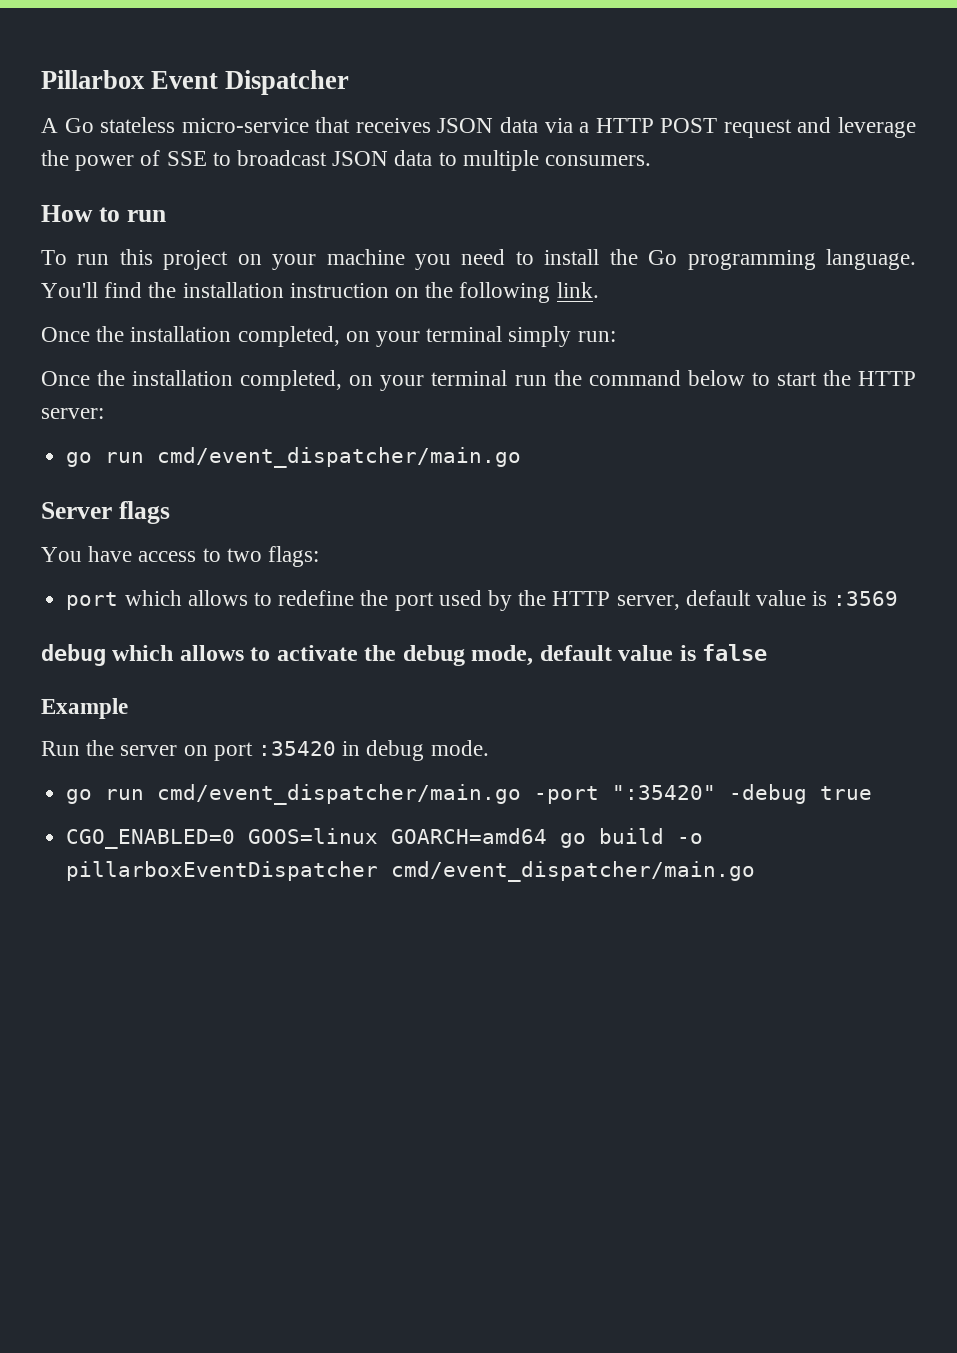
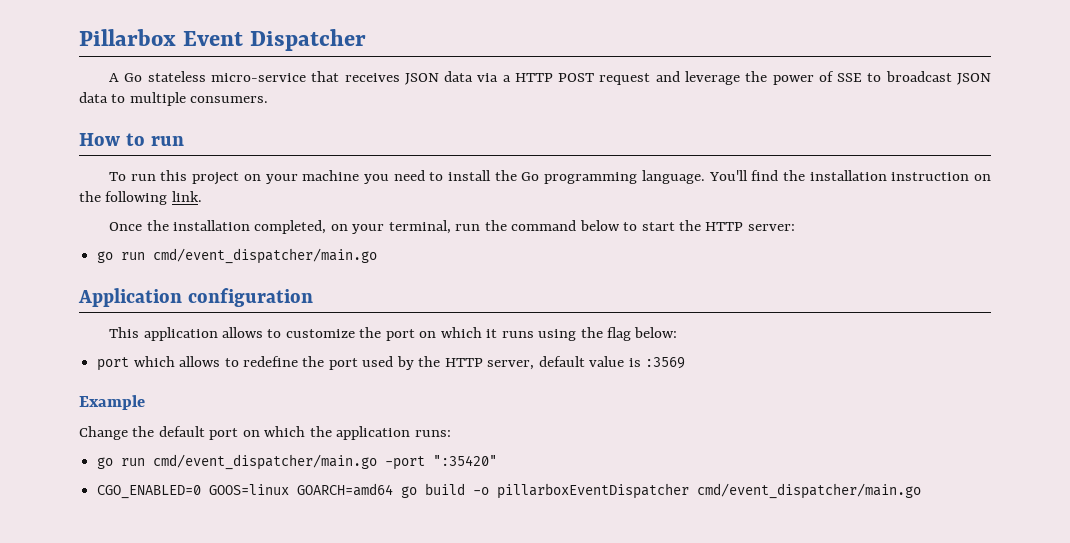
[426,326,616,347] [41,370,508,391] terminal simply run: // Once the installation completed, on your terminal -> [388,220,451,234] terminal,
[41,501,170,524] [41,546,320,567] Server flags // You have access to two flags: -> [78,288,313,307] [109,327,678,341] Application configuration // This application allows to customize the port on which it runs using the flag below:
[41,644,768,666] [41,698,128,719] [41,740,489,761] debug which allows to activate the debug mode, default value is false // Example // Run the server on port :35420 in debug mode. -> [79,395,145,410] [79,426,451,440] Example // Change the default port on which the application runs:
[729,784,873,804] -debug true -> (498, 460) none

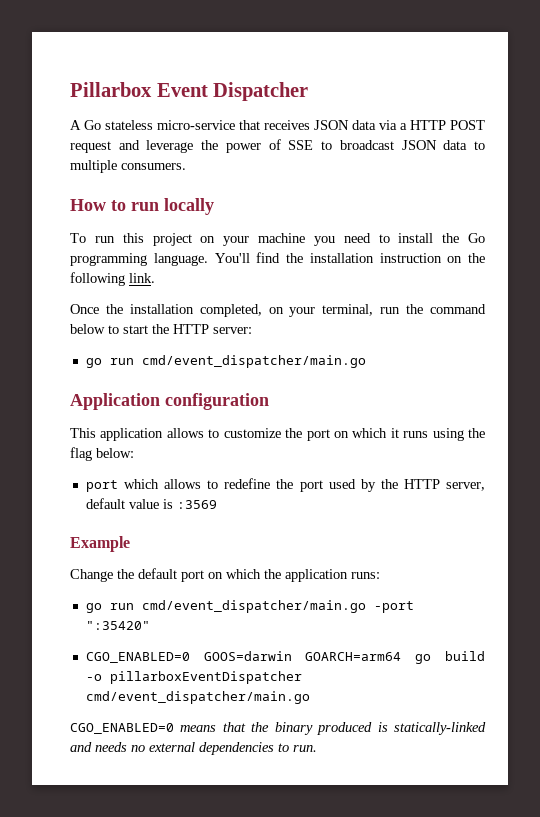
(184, 141) none -> [164,198,214,215] locally
[209,483,394,496] GOOS=linux GOARCH=amd64 -> [203,651,402,661] GOOS=darwin GOARCH=arm64
(922, 491) none -> [70,722,486,735] [70,742,317,755] // CGO_ENABLED=0 means that the binary produced is statically-linked and needs no external dependencies to run.

